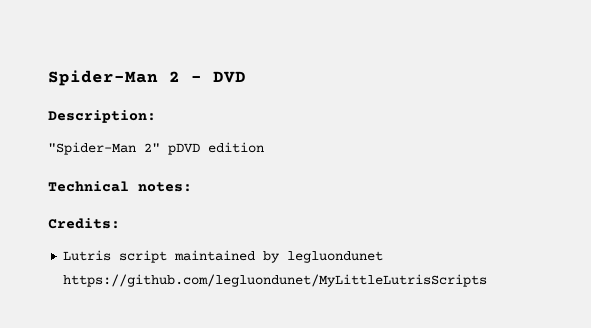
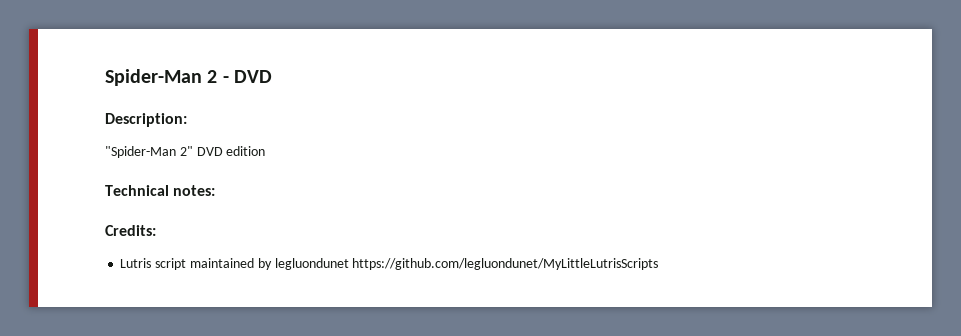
[168,143,200,155] pDVD -> [196,147,223,156] DVD

